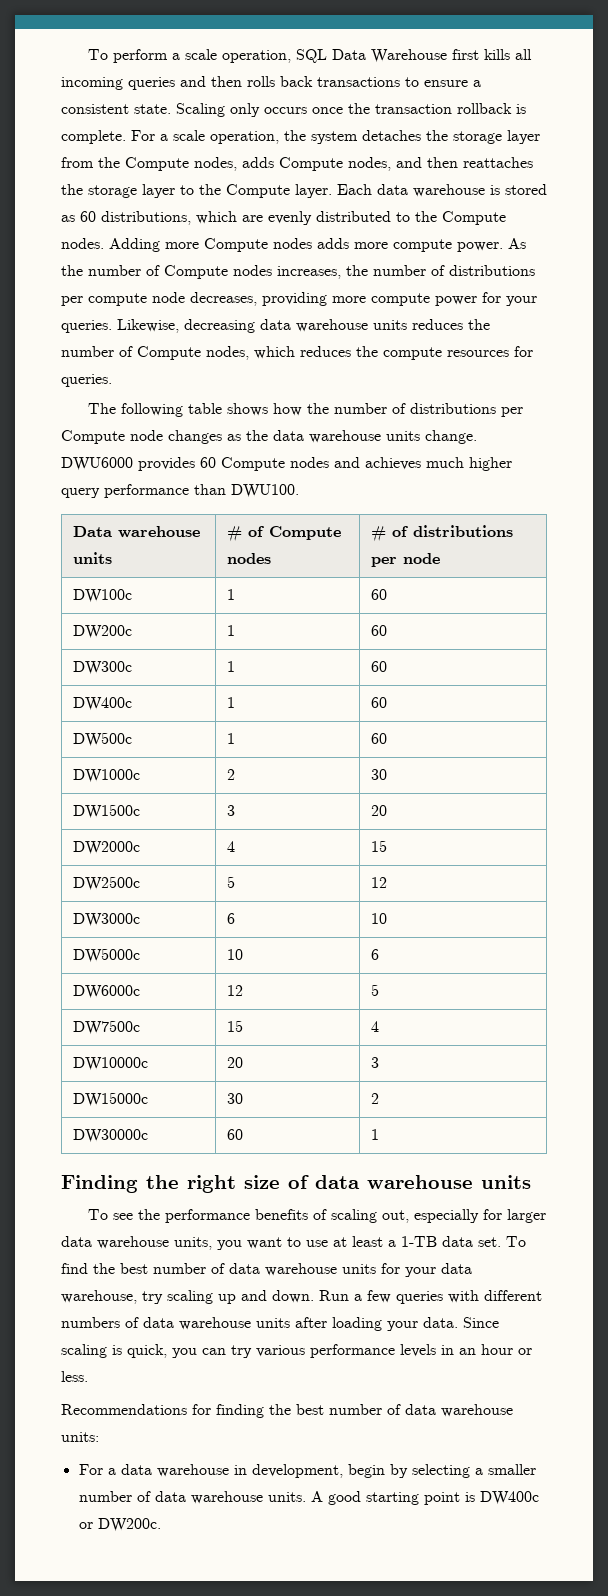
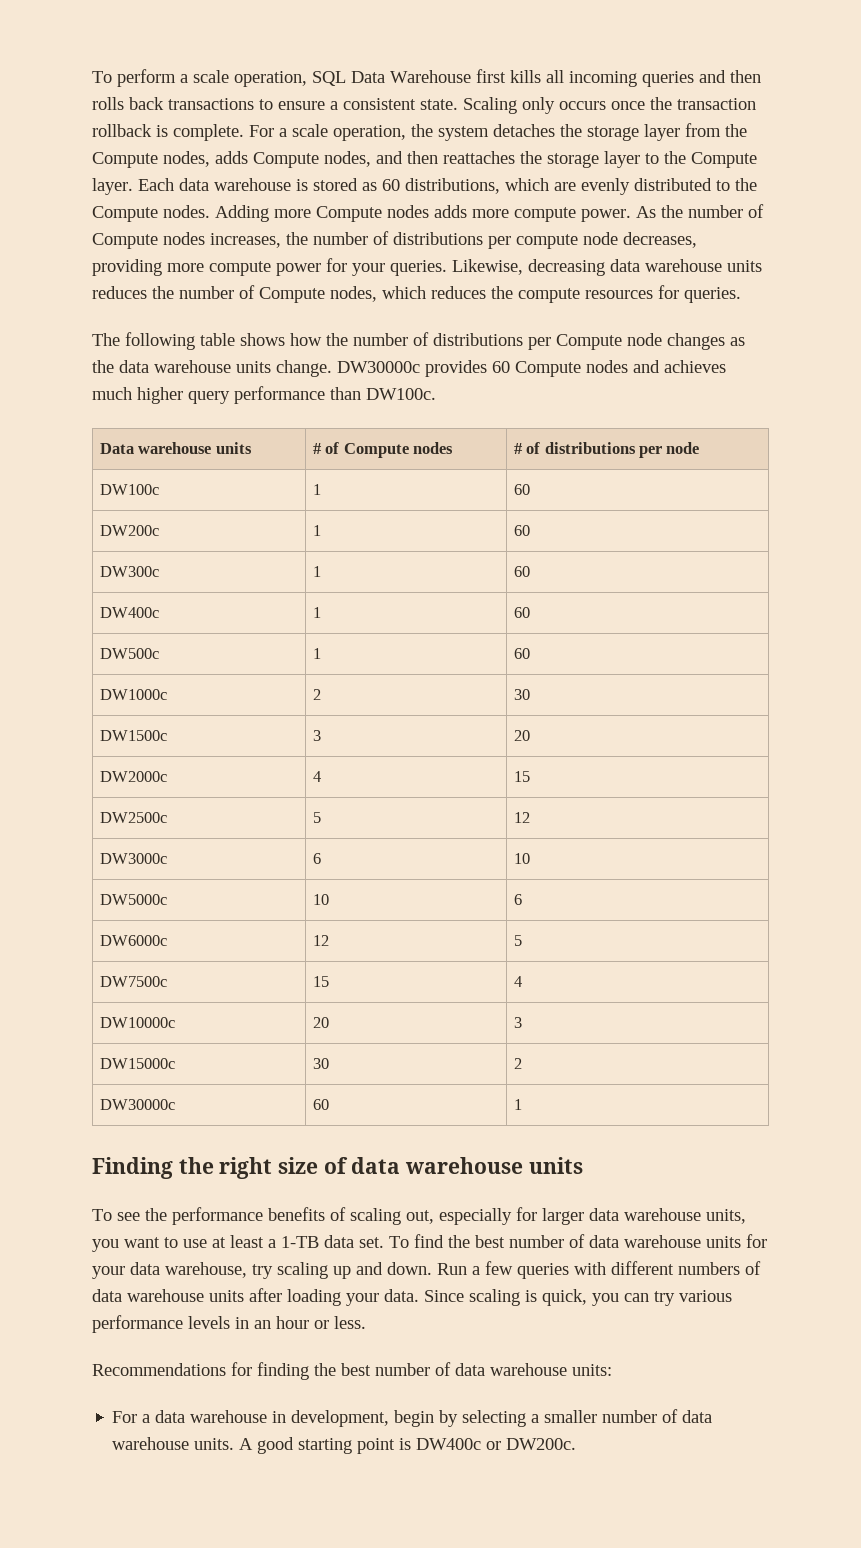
[61,457,133,471] DWU6000 -> [337,361,420,373] DW30000c
[231,484,299,498] DWU100. -> [366,388,436,400] DW100c.

